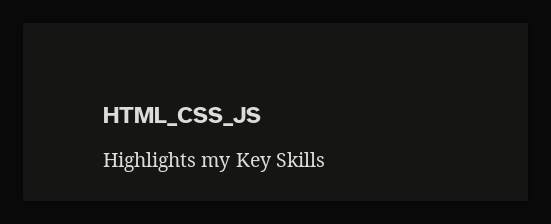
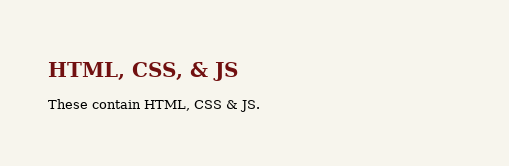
[103,107,261,126] [103,152,325,172] HTML_CSS_JS // Highlights my Key Skills -> [48,62,238,81] [48,99,260,112] HTML, CSS, & JS // These contain HTML, CSS & JS.

